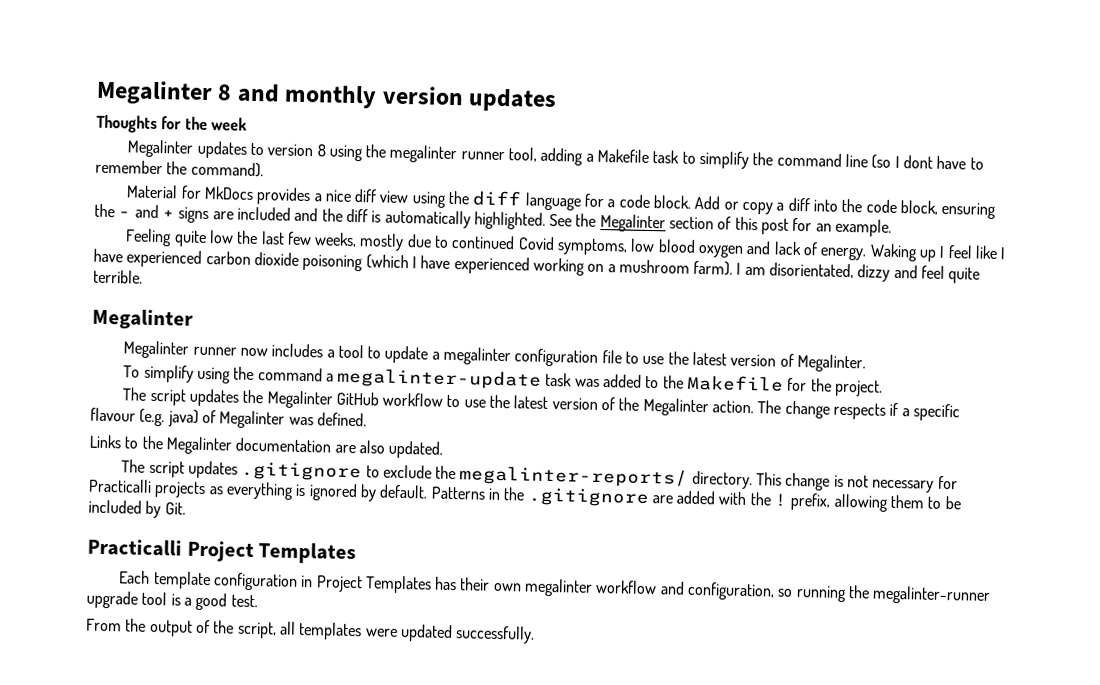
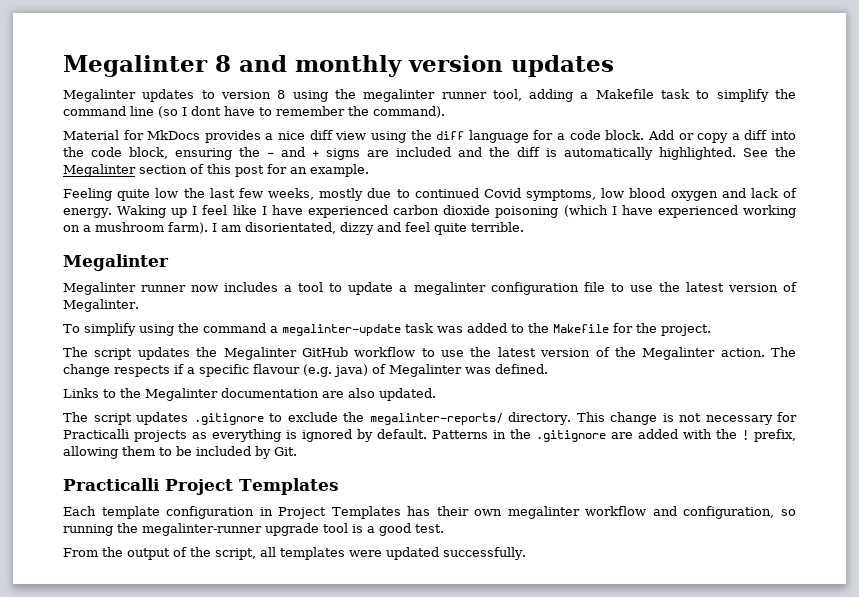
[96,114,247,134] // Thoughts for the week -> (614, 66) none

